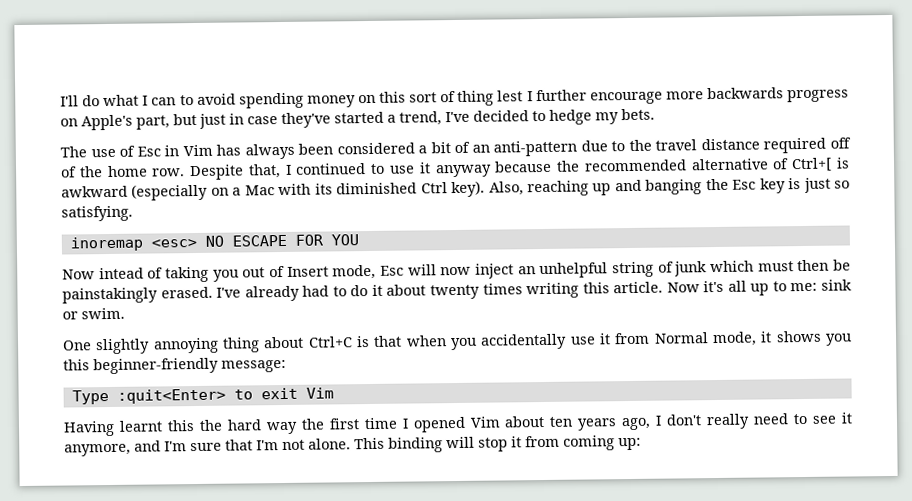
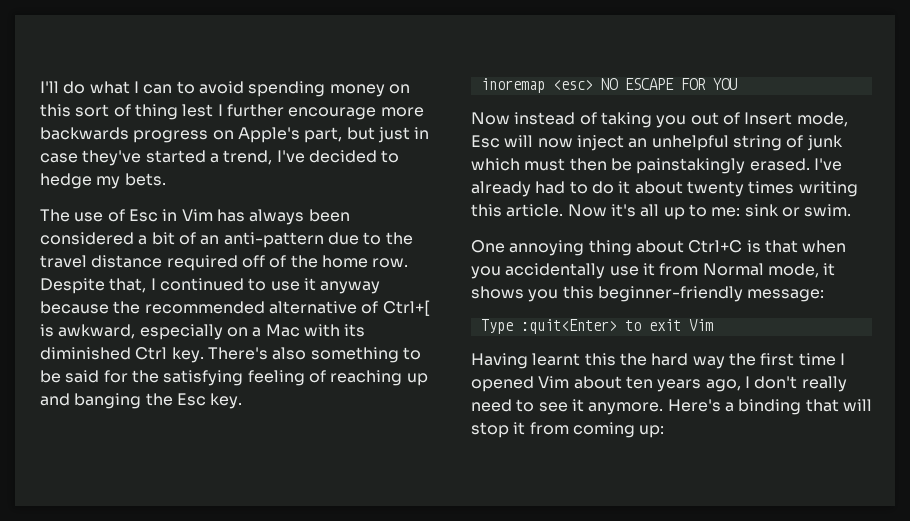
[61,183,209,201] awkward (especially -> [58,324,223,340] awkward, especially
[451,180,524,198] key). Also, -> [171,347,421,363] [40,370,326,386] key. There's also something to be said for the satisfying feeling of
[759,177,851,194] [61,205,133,222] key is just so satisfying. -> [210,393,243,409] key.
[98,267,144,280] intead -> [514,112,576,125] instead
[95,338,151,355] slightly -> (505, 246) none
[64,437,443,457] anymore, and I'm sure that I'm not alone. This binding -> [588,399,839,415] anymore. Here's a binding that

